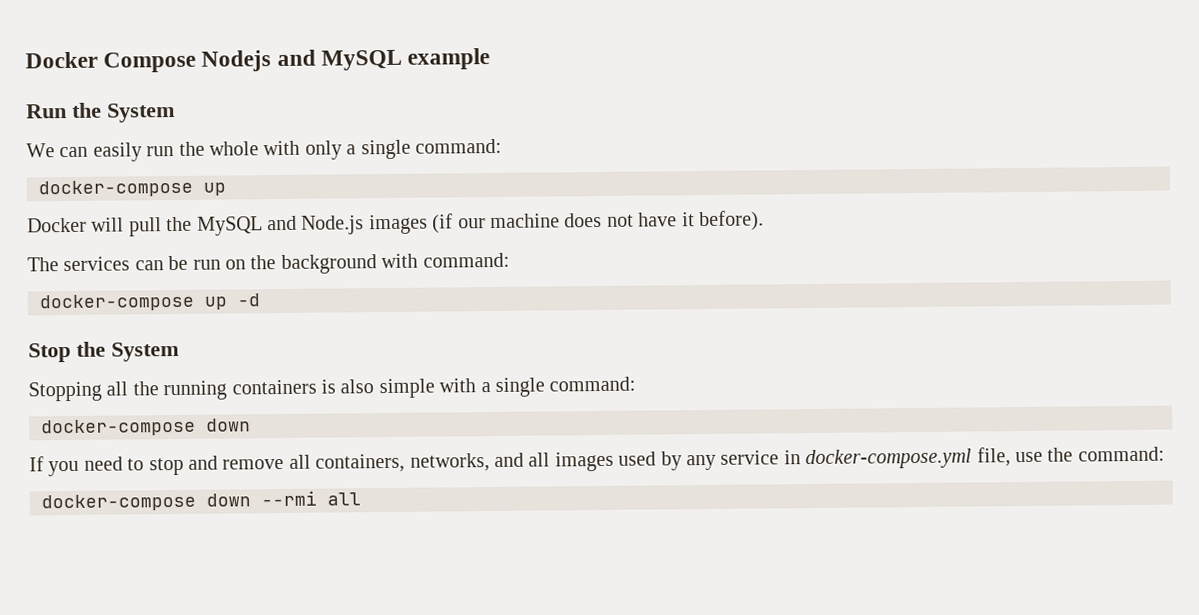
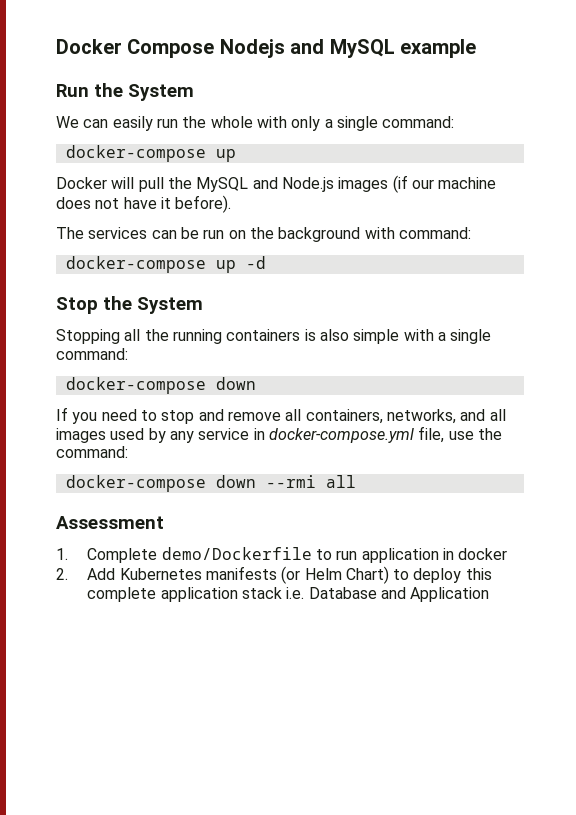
(361, 499) none -> [56,516,164,529] [56,547,508,563] [56,566,492,584] [87,587,490,602] // Assessment // 1. Complete demo/Dockerfile to run application in docker // 2. Add Kubernetes manifests (or Helm Chart) to deploy this complete application stack i.e. Database and Application

